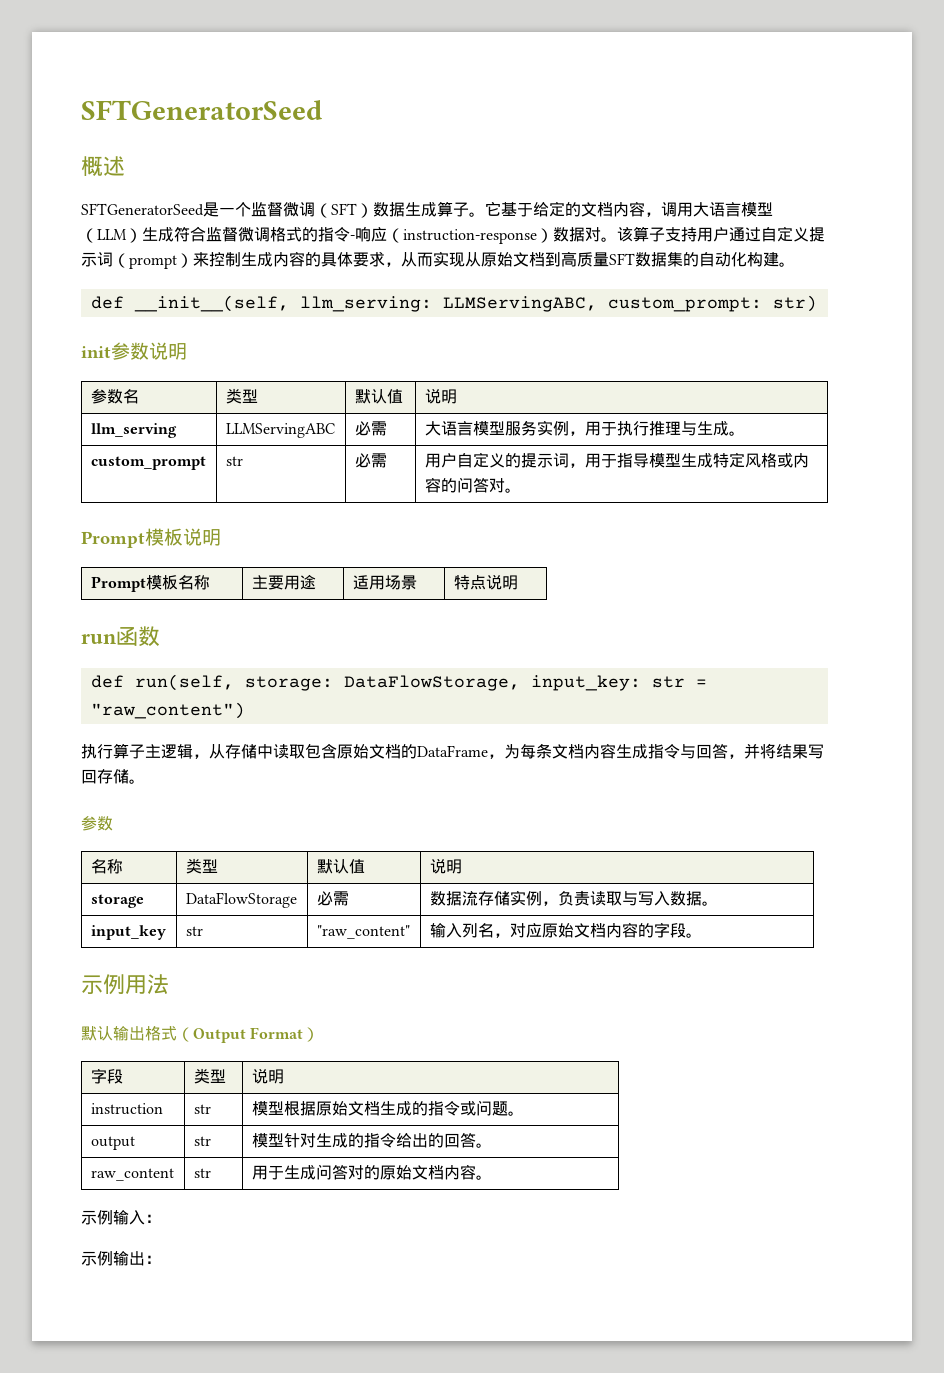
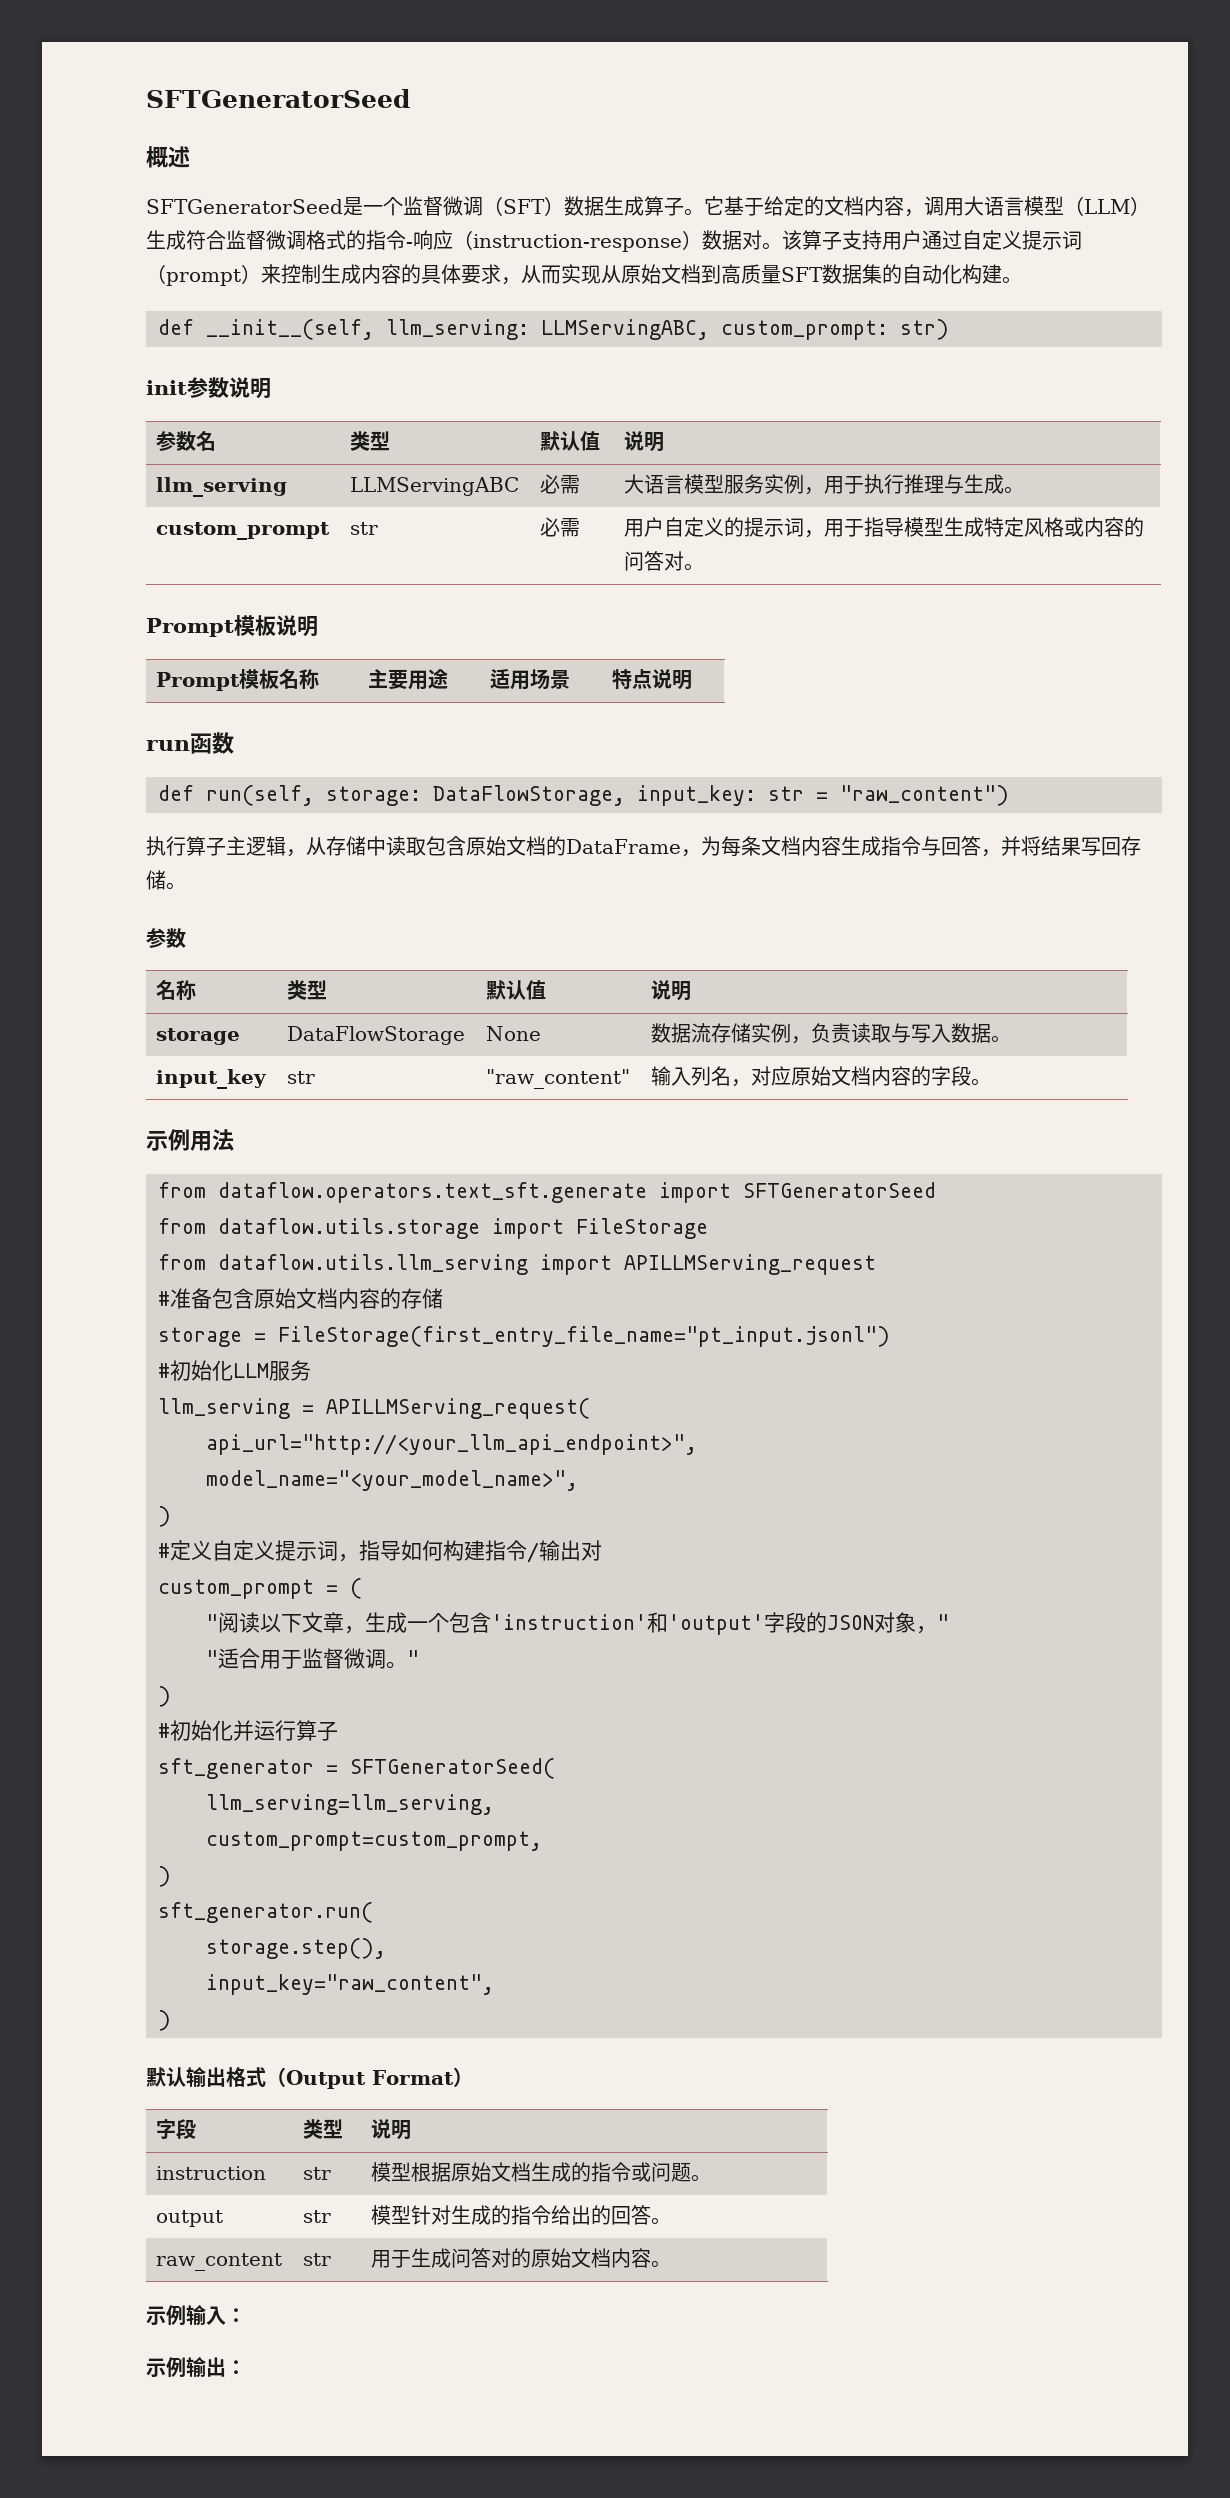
[316,891,349,906] | 必需 -> [486,1026,542,1041] | None
(169, 984) none -> [158,1182,936,1203] [158,1218,708,1239] [158,1254,876,1275] [158,1288,443,1309] [158,1326,890,1347] [158,1360,311,1381] [158,1398,590,1419] [206,1434,697,1455] [206,1470,578,1491] [158,1506,171,1527] [158,1540,602,1563] [158,1578,362,1599] [206,1612,949,1635] [206,1648,419,1669] [158,1686,171,1707] [158,1720,338,1741] [158,1758,555,1779] [206,1794,494,1815] [206,1831,542,1851] [158,1866,171,1887] [158,1902,373,1923] [206,1938,386,1959] [206,1974,494,1995] [158,2010,171,2031] // from dataflow.operators.text_sft.generate import SFTGeneratorSeed // from dataflow.utils.storage import FileStorage // from dataflow.utils.llm_serving import APILLMServing_request // #准备包含原始文档内容的存储 // storage = FileStorage(first_entry_file_name="pt_input.jsonl") // #初始化LLM服务 // llm_serving = APILLMServing_request( // api_url="http://<your_llm_api_endpoint>", // model_name="<your_model_name>", // ) // #定义自定义提示词，指导如何构建指令/输出对 // custom_prompt = ( // "阅读以下文章，生成一个包含'instruction'和'output'字段的JSON对象，" // "适合用于监督微调。" // ) // #初始化并运行算子 // sft_generator = SFTGeneratorSeed( // llm_serving=llm_serving, // custom_prompt=custom_prompt, // ) // sft_generator.run( // storage.step(), // input_key="raw_content", // )

